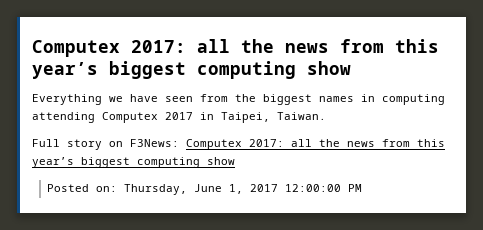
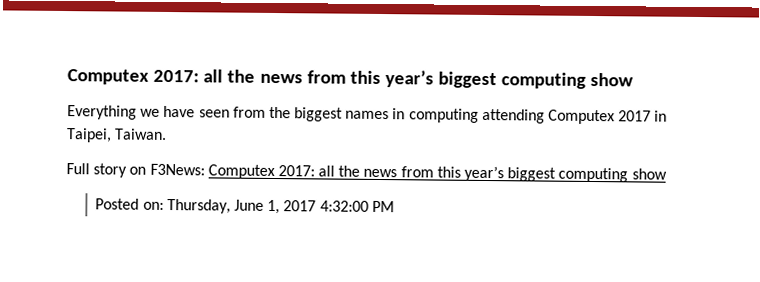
[284,184,341,192] 12:00:00 -> [319,200,369,212] 4:32:00

